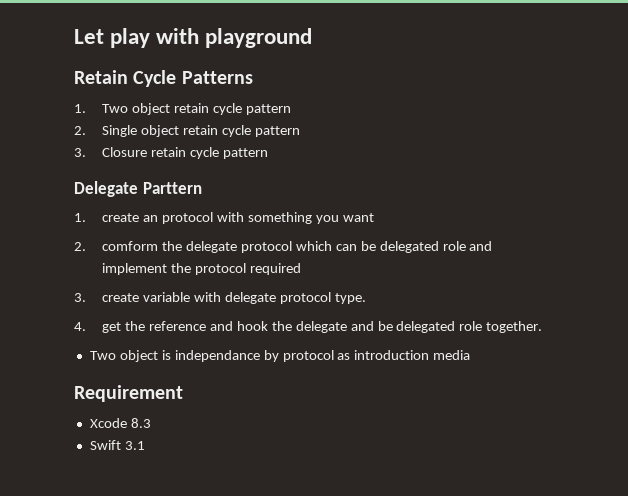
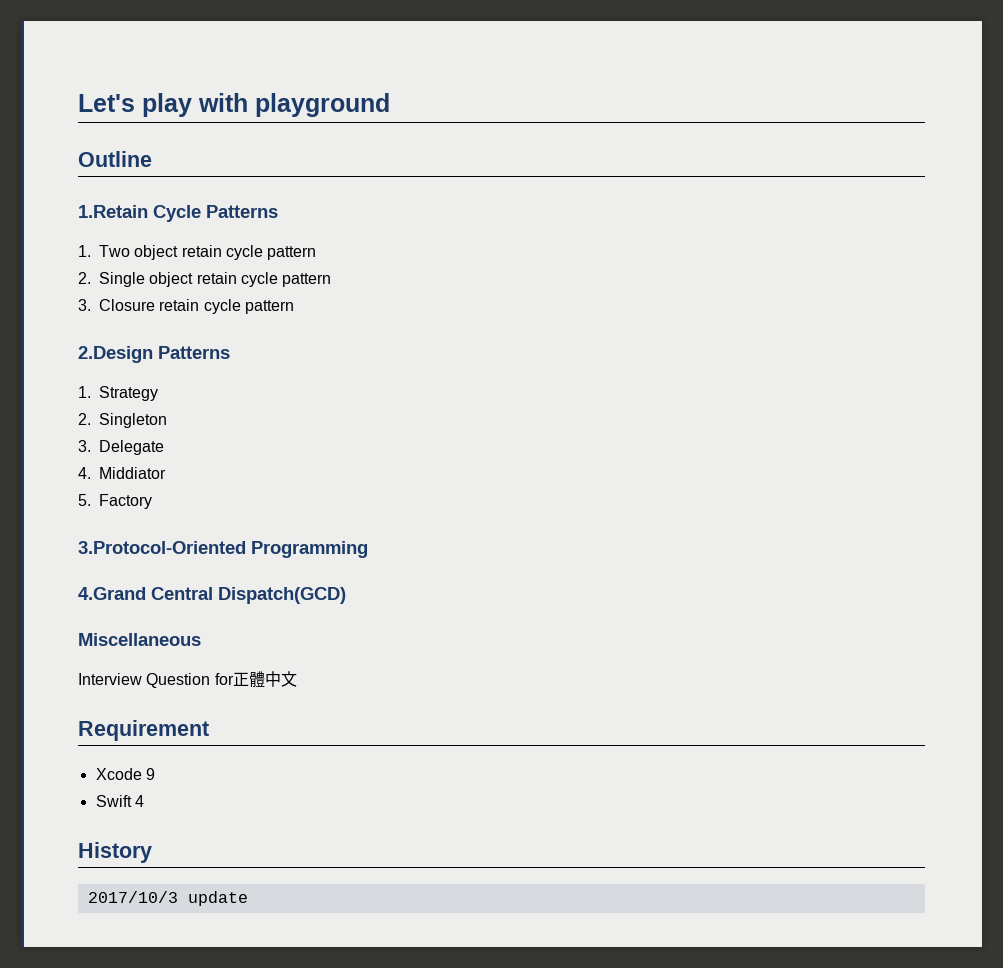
[74,29,104,44] Let -> [78,94,135,112] Let's
[74,70,128,84] Retain -> [78,151,152,167] [78,205,148,218] Outline // 1.Retain
[74,181,202,197] [74,212,374,224] [74,241,493,253] [102,263,301,275] [74,292,366,304] [74,321,543,333] [89,350,471,362] Delegate Parttern // 1. create an protocol with something you want // 2. comform the delegate protocol which can be delegated role and implement the protocol required // 3. create variable with delegate protocol type. // 4. get the reference and hook the delegate and be delegated role together. // Two object is independance by protocol as introduction media -> [78,346,230,363] [78,386,158,401] [78,413,167,428] [78,440,164,455] [78,467,166,479] [78,494,152,509] [78,541,368,558] [78,587,346,604] [78,633,201,646] [78,671,297,688] 2.Design Patterns // 1. Strategy // 2. Singleton // 3. Delegate // 4. Middiator // 5. Factory // 3.Protocol-Oriented Programming // 4.Grand Central Dispatch(GCD) // Miscellaneous // Interview Question for正體中文
[130,418,151,428] 8.3 -> [145,768,155,780] 9
[124,441,145,450] 3.1 -> [134,795,144,807] [78,842,152,863] [87,891,248,906] 4 // History // 2017/10/3 update

